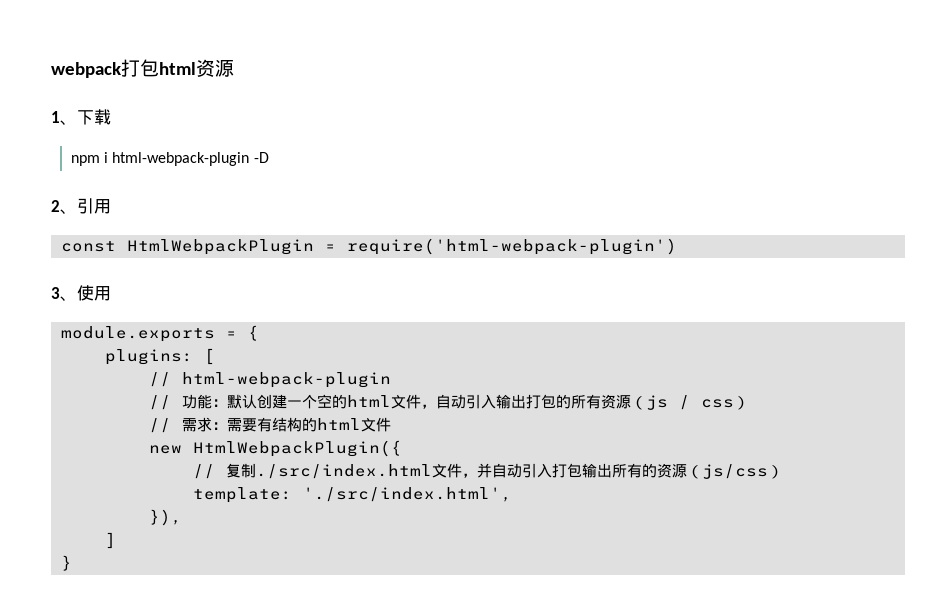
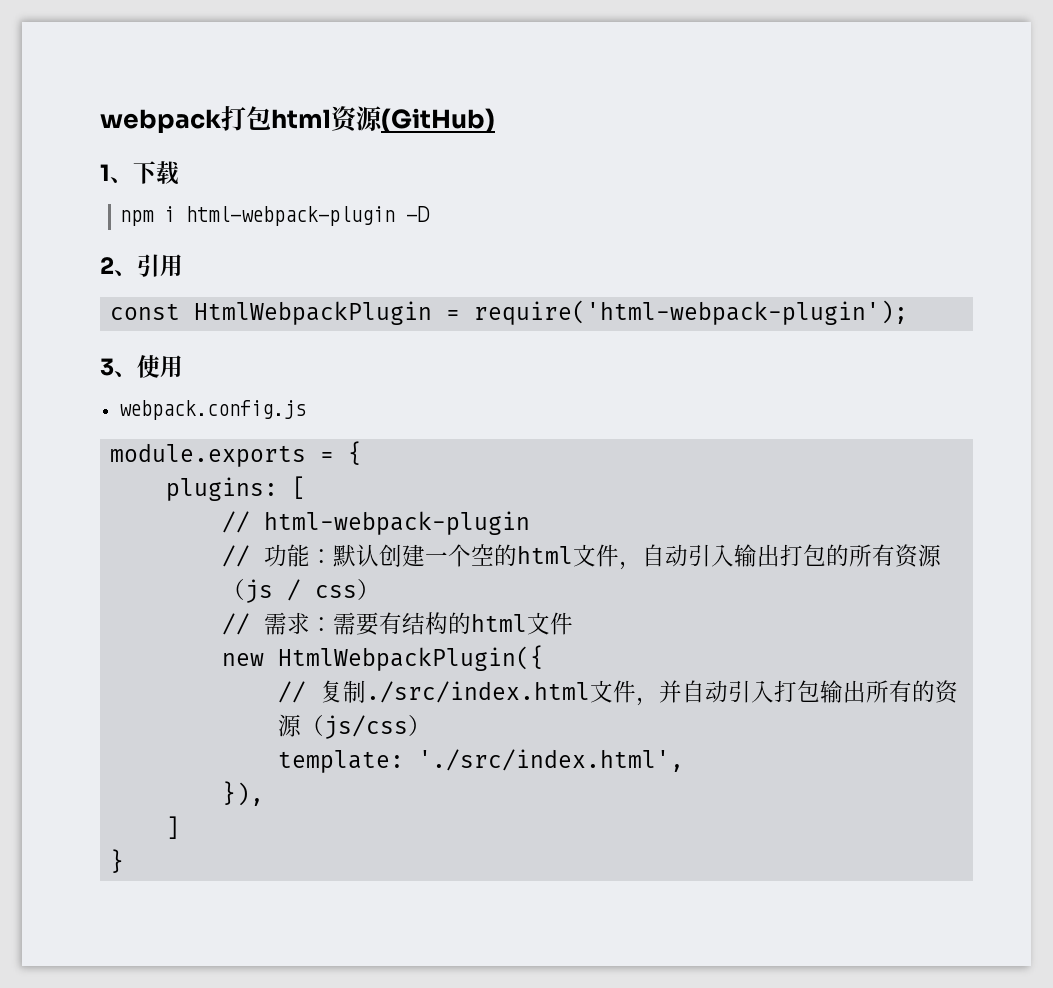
(234, 68) none -> [381,108,495,133] (GitHub)
[346,238,677,255] require('html-webpack-plugin') -> [474,300,909,325] require('html-webpack-plugin');
(111, 293) none -> [118,400,306,420] // webpack.config.js

